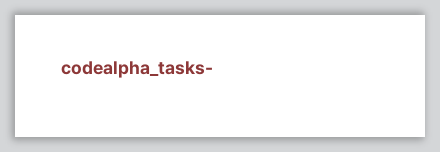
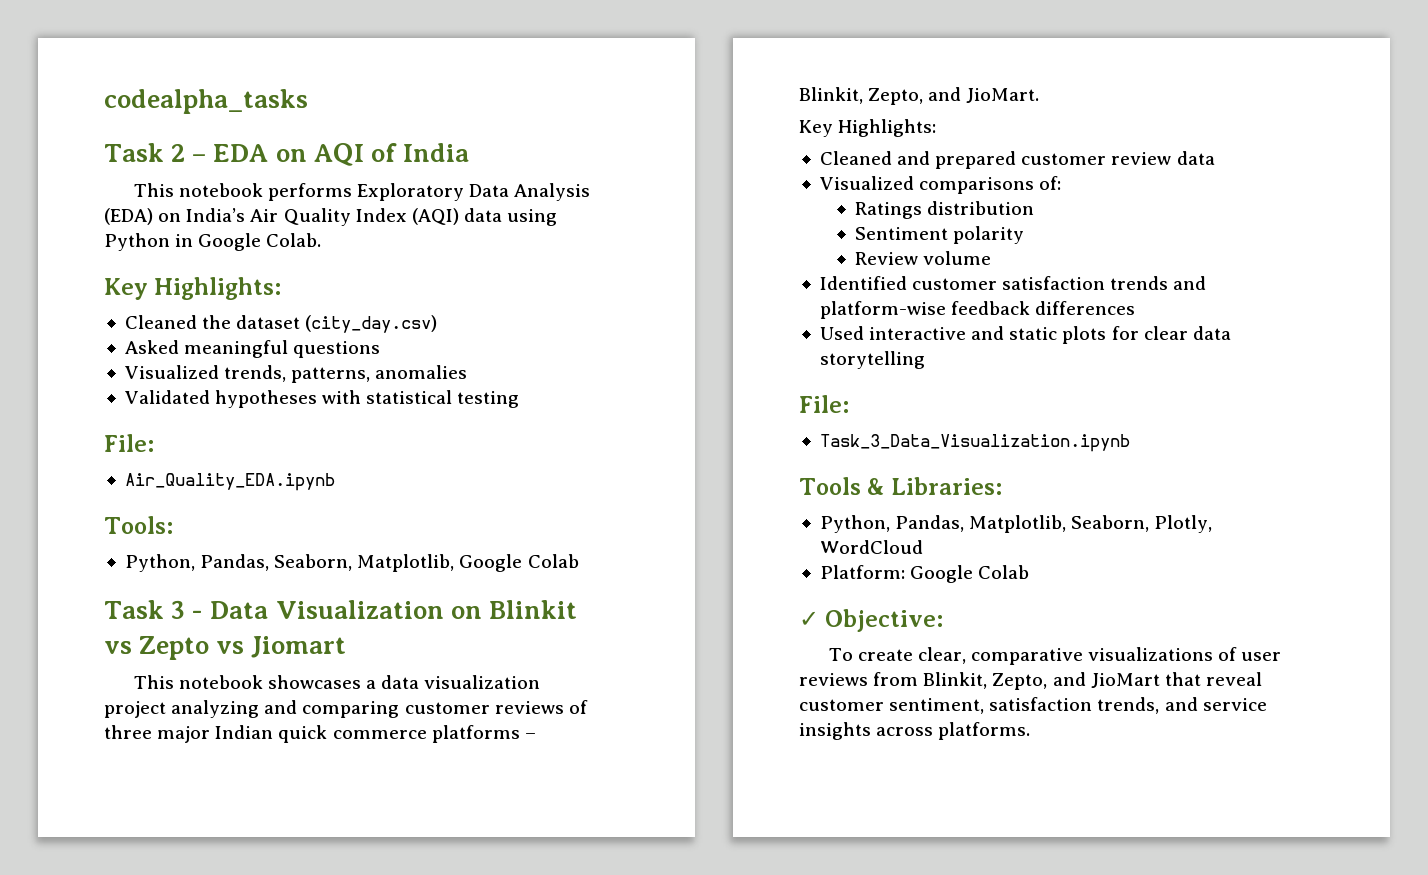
[61,61,213,78] codealpha_tasks- -> [104,89,308,114] [104,143,470,166] [133,183,591,201] [104,208,558,226] [104,233,322,251] [104,277,282,300] [124,315,438,333] [124,340,381,358] [124,365,468,383] [124,390,520,408] [104,434,154,452] [124,473,335,491] [104,516,173,534] [124,554,579,572] [104,600,577,619] [104,636,347,660] [133,675,541,689] [104,700,588,718] [104,725,536,743] [799,87,1040,105] [799,119,937,137] [819,151,1215,169] [819,176,1062,194] [854,201,1035,219] [854,226,1025,244] [854,251,992,265] [819,276,1207,290] [819,301,1136,319] [819,326,1231,344] [819,351,925,369] [799,395,849,413] [819,434,1130,452] [799,477,1002,495] [819,515,1213,533] [819,540,923,554] [819,565,1030,583] [799,609,944,632] [828,647,1282,665] [799,672,1262,690] [799,697,1267,714] [799,722,1031,740] codealpha_tasks // Task 2 – EDA on AQI of India // This notebook performs Exploratory Data Analysis (EDA) on India’s Air Quality Index (AQI) data using Python in Google Colab. // Key Highlights: // Cleaned the dataset (city_day.csv) // Asked meaningful questions // Visualized trends, patterns, anomalies // Validated hypotheses with statistical testing // File: // Air_Quality_EDA.ipynb // Tools: // Python, Pandas, Seaborn, Matplotlib, Google Colab // Task 3 - Data Visualization on Blinkit vs Zepto vs Jiomart // This notebook showcases a data visualization project analyzing and comparing customer reviews of three major Indian quick commerce platforms – Blinkit, Zepto, and JioMart. // Key Highlights: // Cleaned and prepared customer review data // Visualized comparisons of: // Ratings distribution // Sentiment polarity // Review volume // Identified customer satisfaction trends and platform-wise feedback differences // Used interactive and static plots for clear data storytelling // File: // Task_3_Data_Visualization.ipynb // Tools & Libraries: // Python, Pandas, Matplotlib, Seaborn, Plotly, WordCloud // Platform: Google Colab // ✓ Objective: // To create clear, comparative visualizations of user reviews from Blinkit, Zepto, and JioMart that reveal customer sentiment, satisfaction trends, and service insights across platforms.

